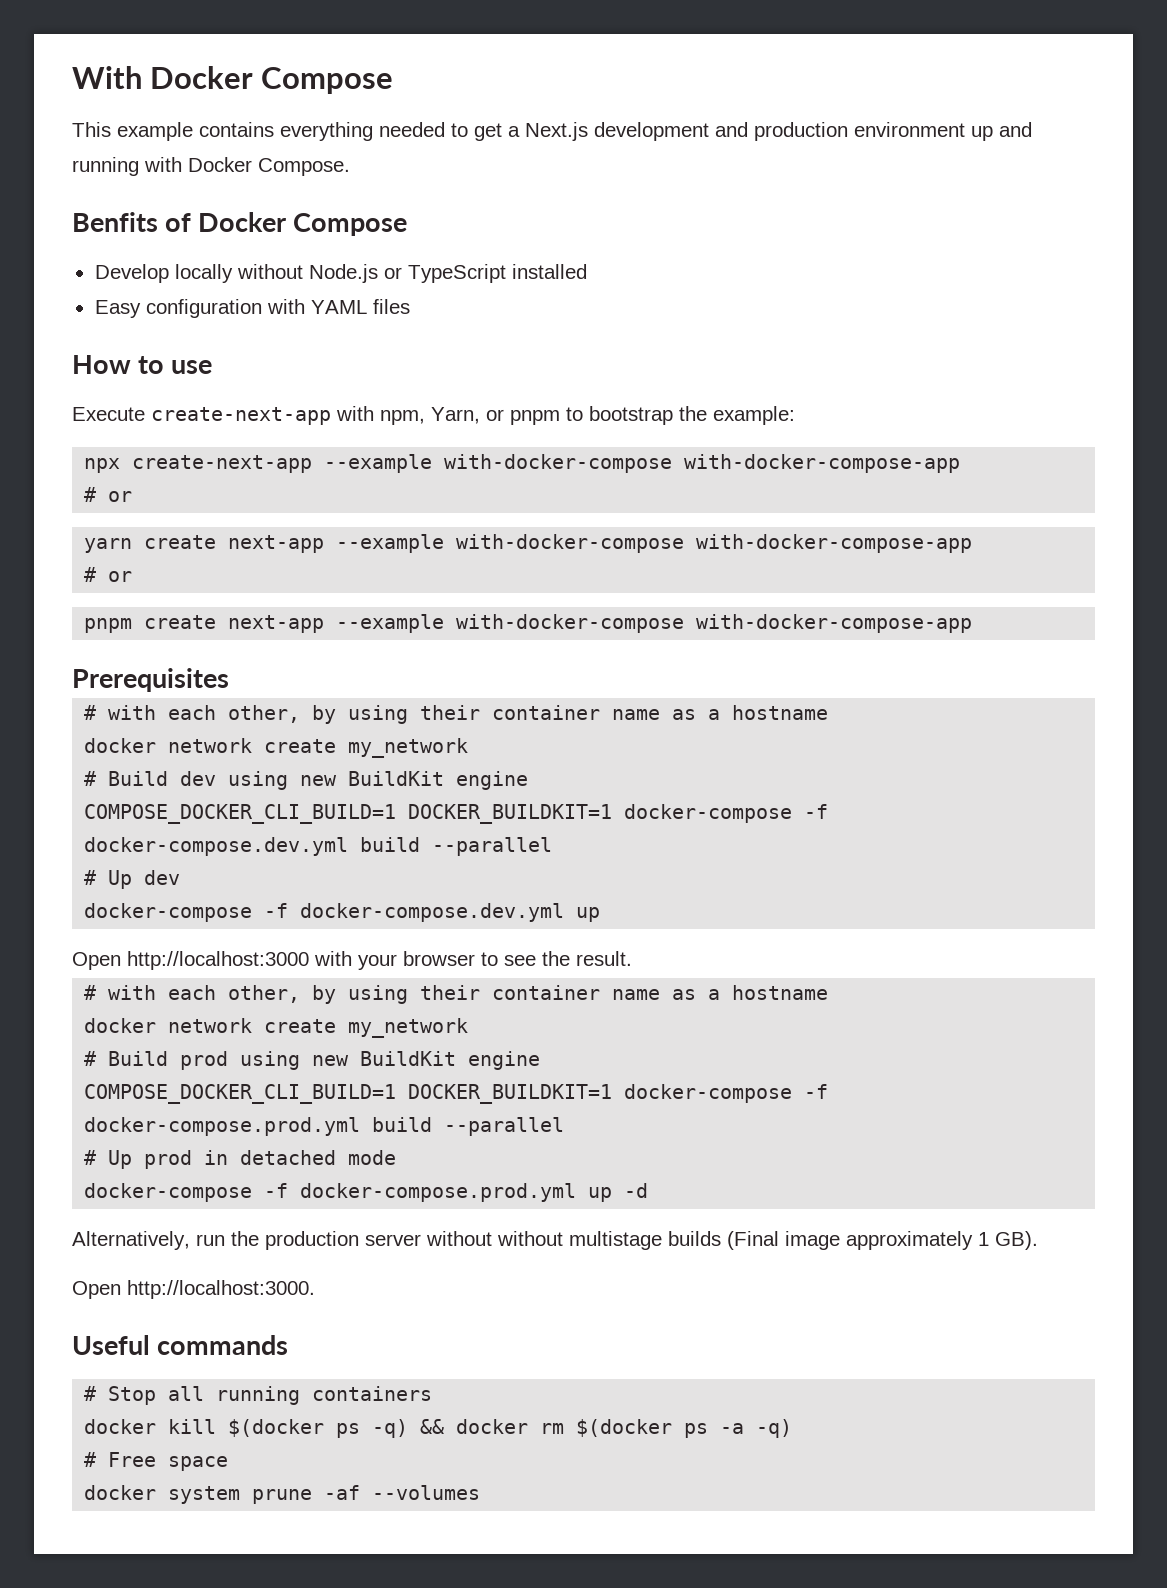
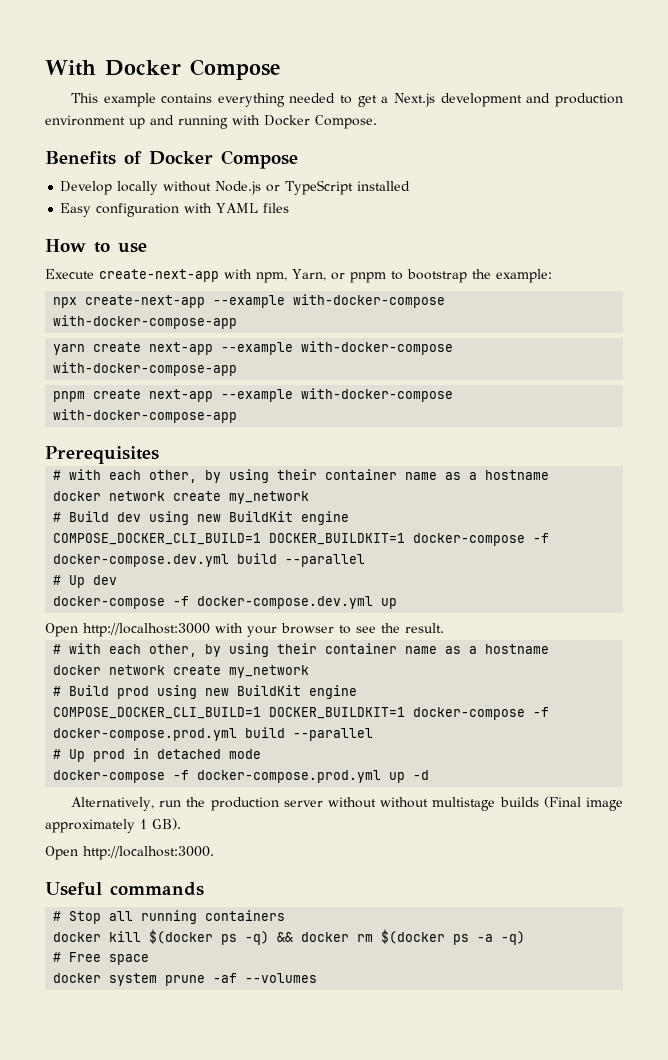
[72,212,158,232] Benfits -> [45,151,116,165] Benefits
[84,487,133,502] // # or -> (238, 322) none
[84,567,133,582] // # or -> (238, 369) none

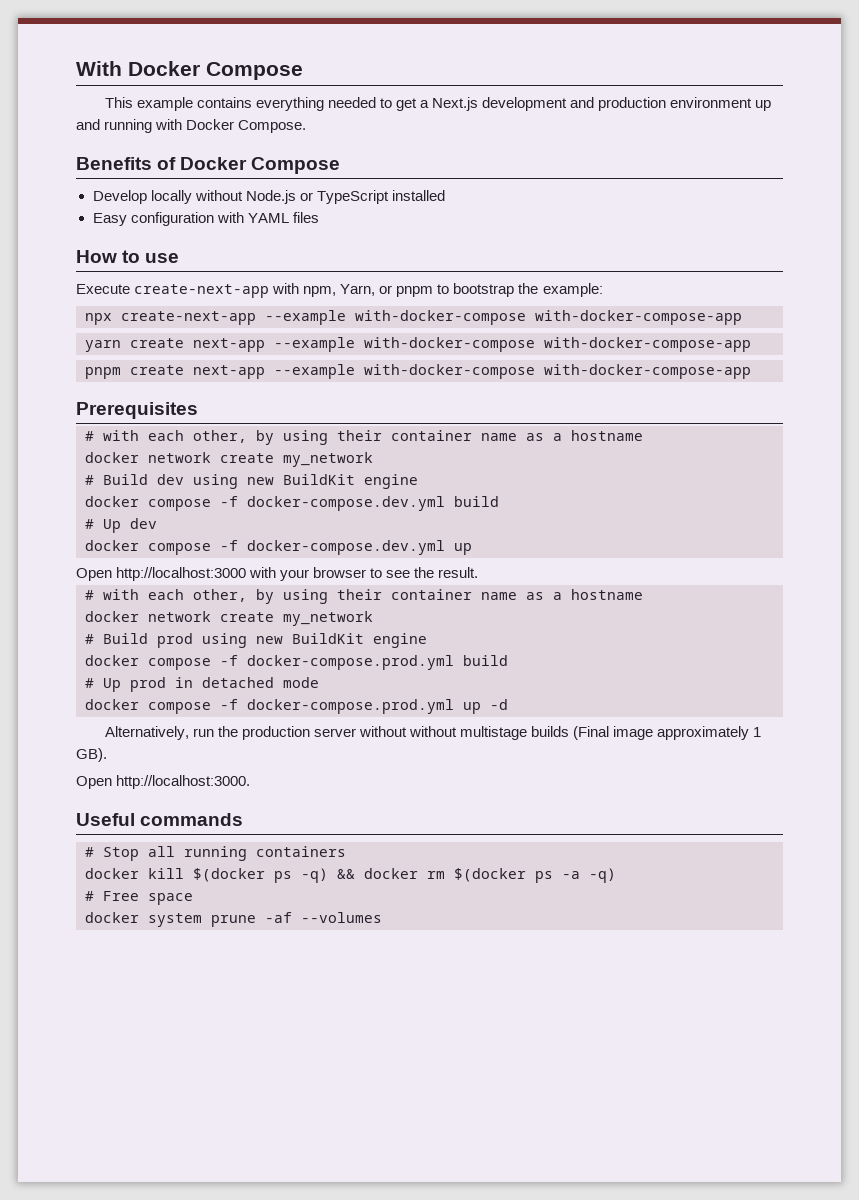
[53,533,526,546] COMPOSE_DOCKER_CLI_BUILD=1 DOCKER_BUILDKIT=1 docker-compose -> [85,496,211,511] docker compose
[285,554,366,567] --parallel -> (499, 501) none
[53,596,166,609] docker-compose -> [85,540,211,555] docker compose
[53,707,526,720] COMPOSE_DOCKER_CLI_BUILD=1 DOCKER_BUILDKIT=1 docker-compose -> [85,655,211,670] docker compose
[293,728,374,741] --parallel -> (508, 660) none
[53,770,166,783] docker-compose -> [85,699,211,714] docker compose

